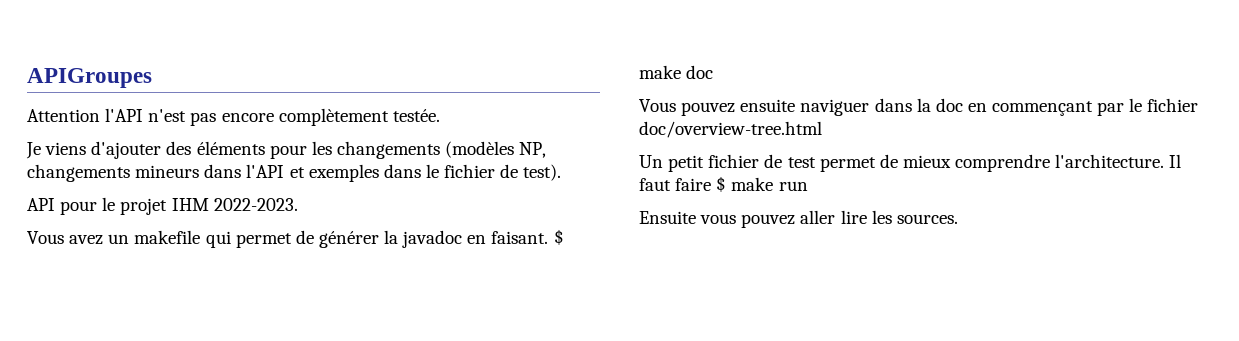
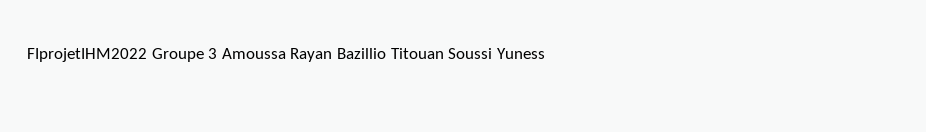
[27,68,152,88] [27,108,440,126] [26,141,547,159] [27,164,562,182] [27,197,298,215] [27,229,564,248] [639,65,714,79] [639,98,1199,116] [639,121,822,138] [639,154,1182,172] [639,176,808,192] [639,210,958,228] APIGroupes // Attention l'API n'est pas encore complètement testée. // Je viens d'ajouter des éléments pour les changements (modèles NP, changements mineurs dans l'API et exemples dans le fichier de test). // API pour le projet IHM 2022-2023. // Vous avez un makefile qui permet de générer la javadoc en faisant. $ make doc // Vous pouvez ensuite naviguer dans la doc en commençant par le fichier doc/overview-tree.html // Un petit fichier de test permet de mieux comprendre l'architecture. Il faut faire $ make run // Ensuite vous pouvez aller lire les sources. -> [27,48,545,62] FIprojetIHM2022 Groupe 3 Amoussa Rayan Bazillio Titouan Soussi Yuness

